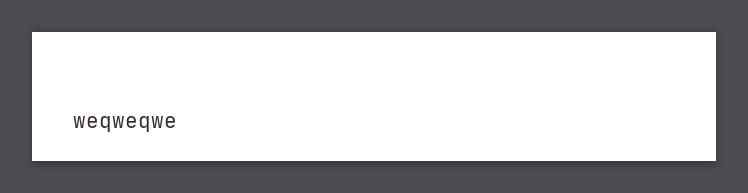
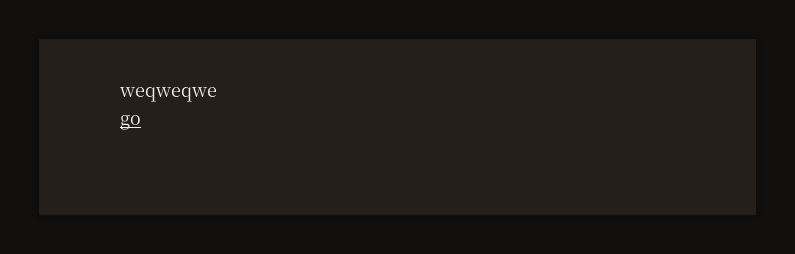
(177, 124) none -> [120,115,141,130] // go

